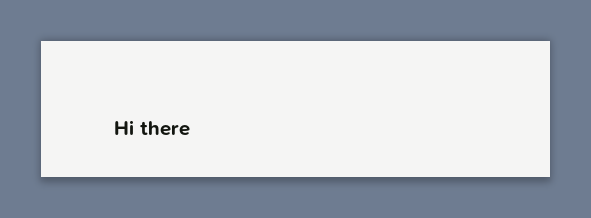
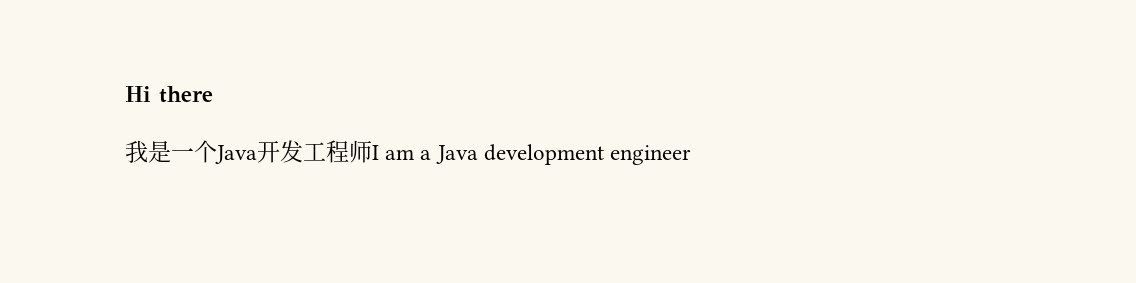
(190, 128) none -> [125,140,692,165] // 我是一个Java开发工程师I am a Java development engineer

